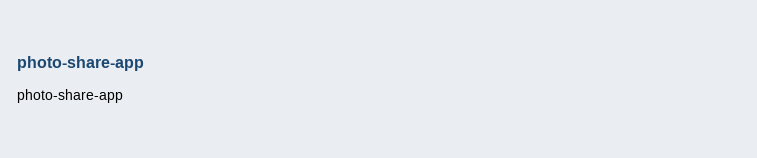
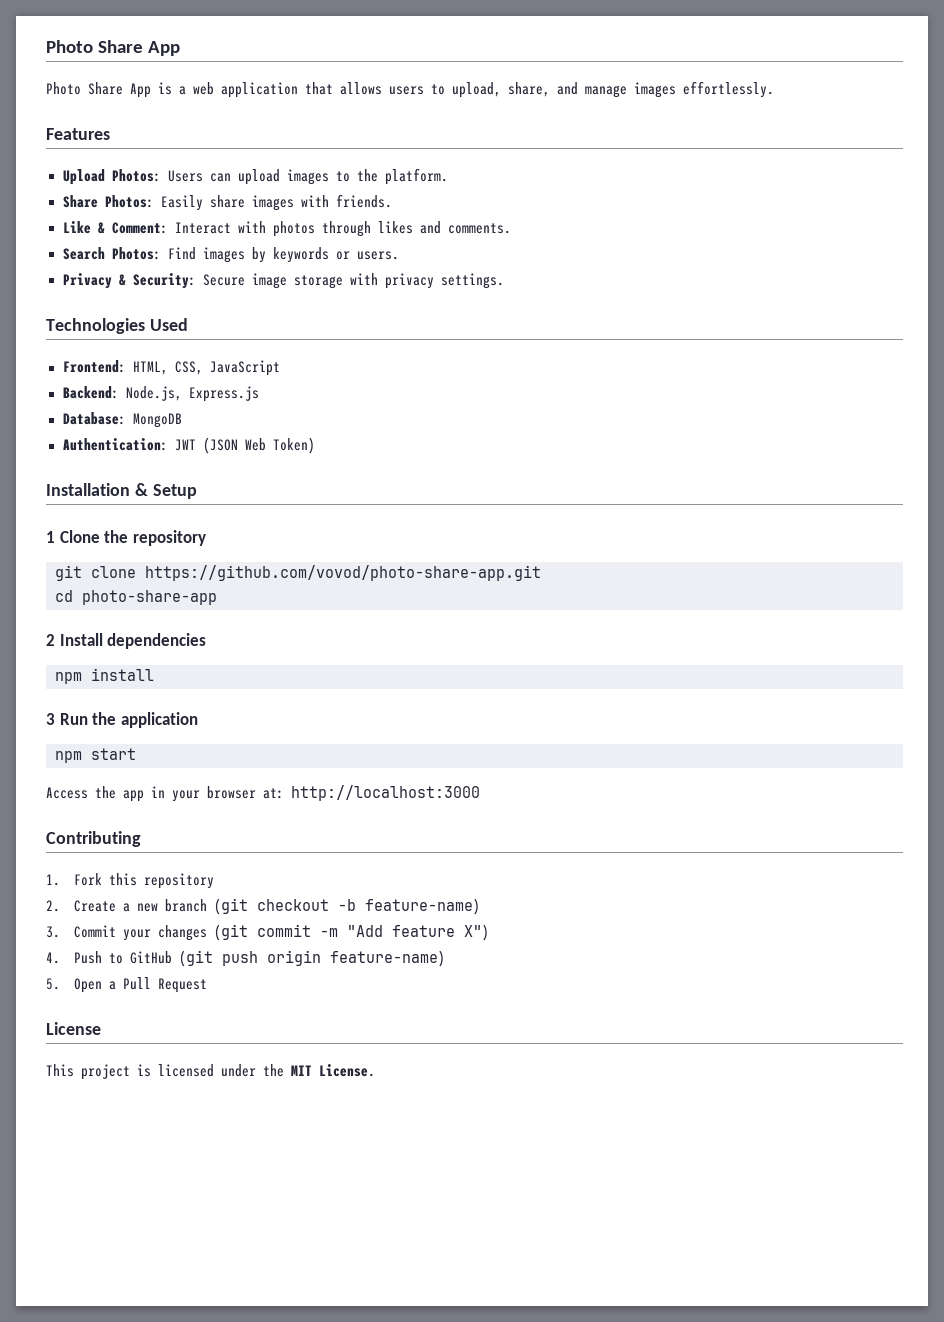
[17,56,144,71] [17,89,123,103] photo-share-app // photo-share-app -> [46,40,180,56] [46,81,774,98] [46,128,110,140] [62,168,448,185] [62,194,392,211] [62,221,511,237] [62,247,399,263] [62,273,504,289] [46,318,188,334] [62,360,280,376] [62,386,259,402] [62,412,182,428] [62,437,315,454] [46,483,197,499] [46,530,206,546] [55,565,541,581] [55,590,217,605] [46,633,207,649] [55,668,154,684] [46,712,198,728] [55,748,136,763] [46,785,480,802] [46,831,141,847] [46,873,215,889] [46,898,481,915] [46,924,490,941] [46,950,446,967] [46,977,208,993] [46,1022,101,1035] [46,1064,375,1080] Photo Share App // Photo Share App is a web application that allows users to upload, share, and manage images effortlessly. // Features // Upload Photos: Users can upload images to the platform. // Share Photos: Easily share images with friends. // Like & Comment: Interact with photos through likes and comments. // Search Photos: Find images by keywords or users. // Privacy & Security: Secure image storage with privacy settings. // Technologies Used // Frontend: HTML, CSS, JavaScript // Backend: Node.js, Express.js // Database: MongoDB // Authentication: JWT (JSON Web Token) // Installation & Setup // 1 Clone the repository // git clone https://github.com/vovod/photo-share-app.git // cd photo-share-app // 2 Install dependencies // npm install // 3 Run the application // npm start // Access the app in your browser at: http://localhost:3000 // Contributing // 1. Fork this repository // 2. Create a new branch (git checkout -b feature-name) // 3. Commit your changes (git commit -m "Add feature X") // 4. Push to GitHub (git push origin feature-name) // 5. Open a Pull Request // License // This project is licensed under the MIT License.

